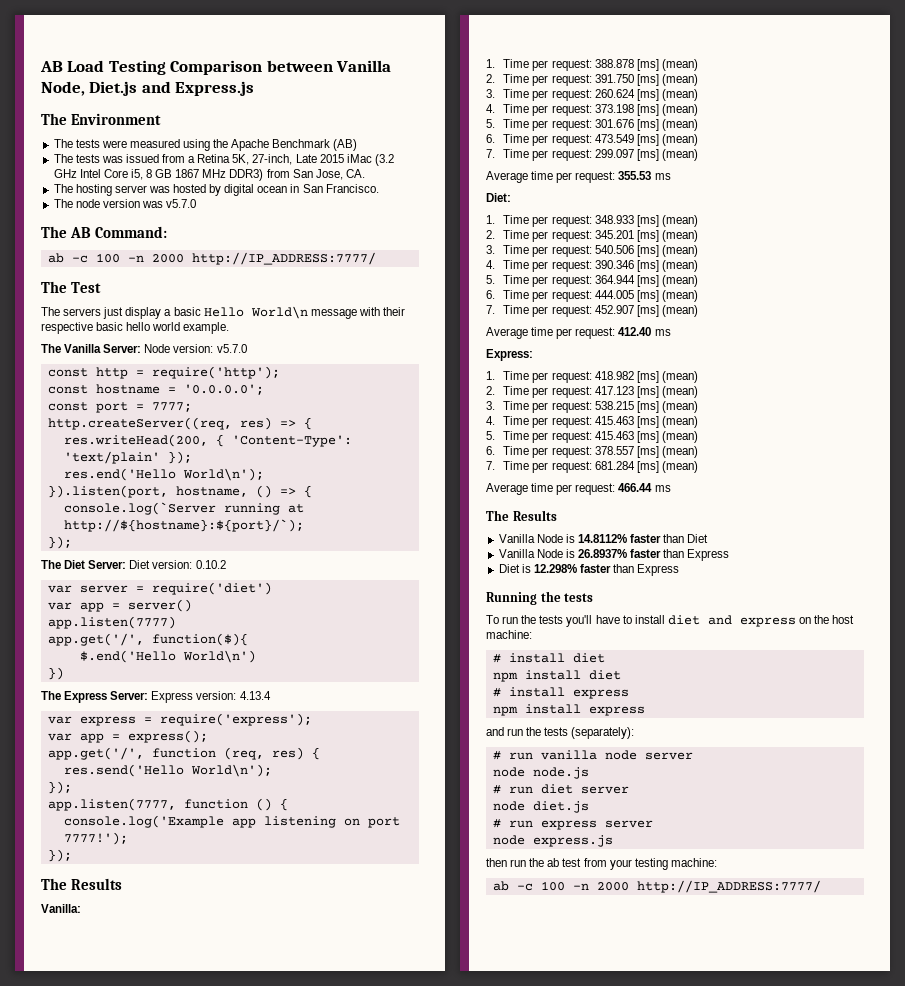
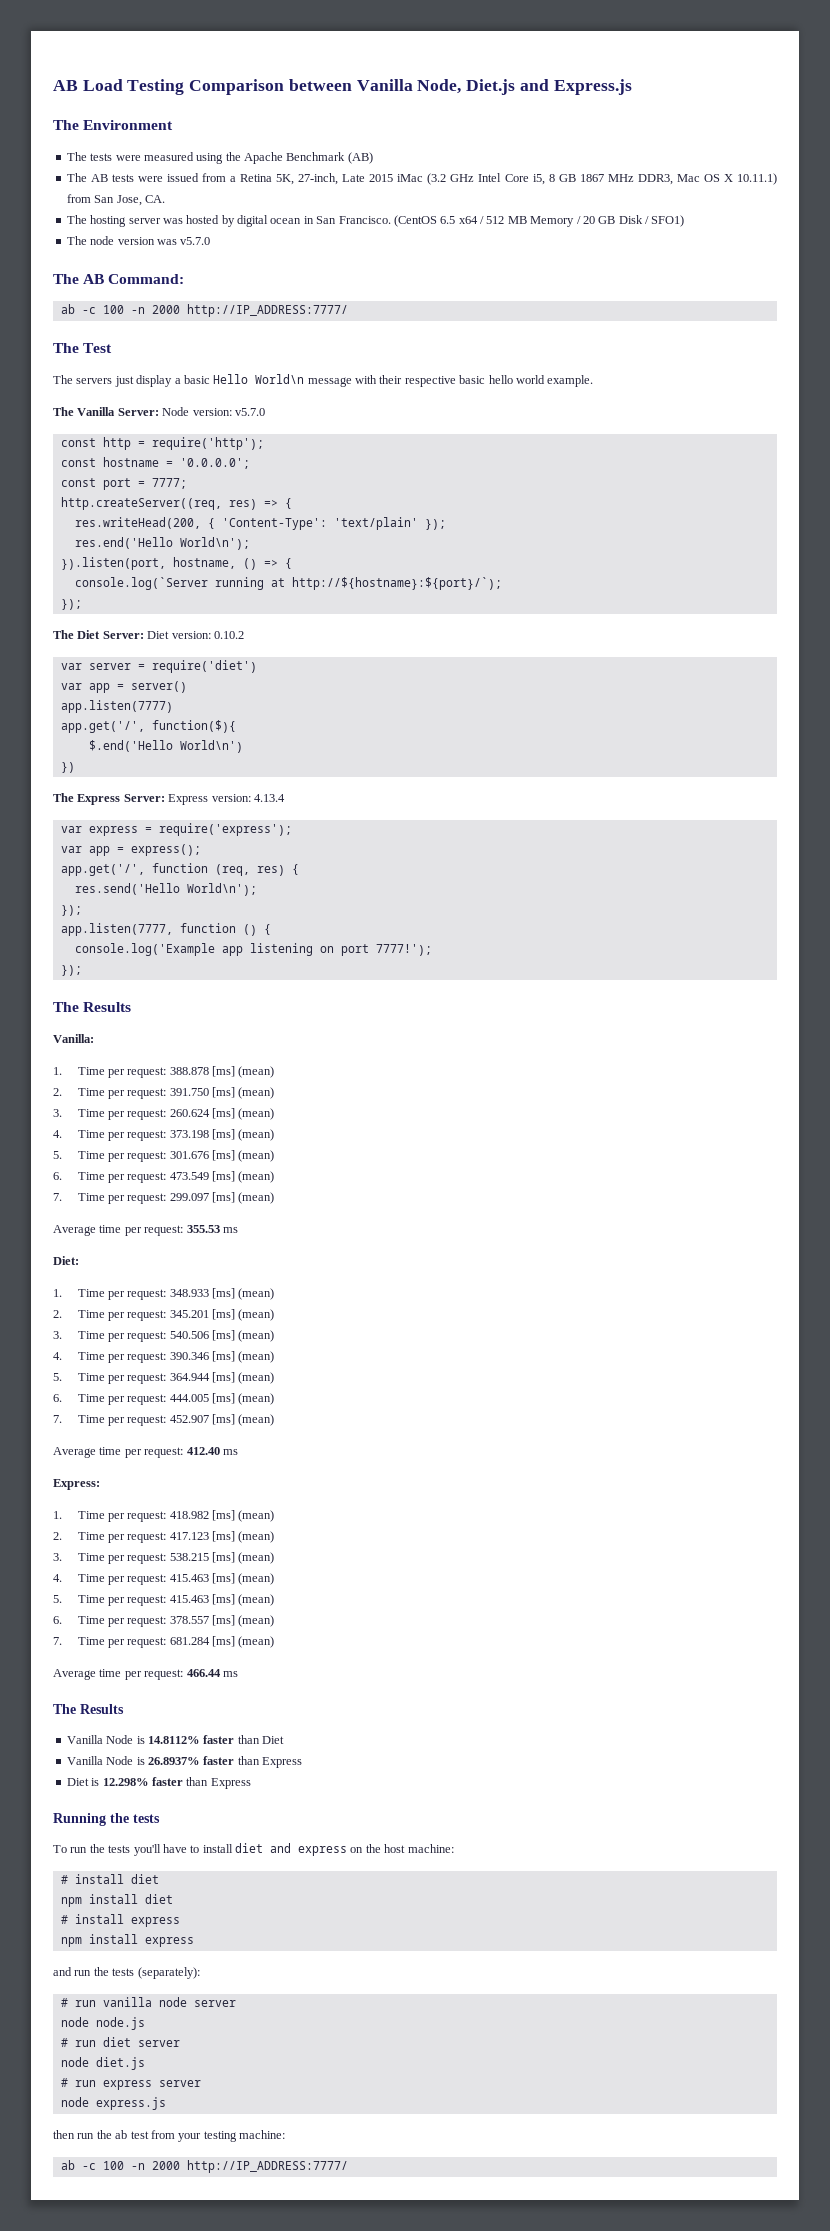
[75,154,123,163] tests was -> [90,174,163,182] AB tests were
[229,169,264,181] DDR3) -> [637,173,777,185] DDR3, Mac OS X 10.11.1)
(379, 188) none -> [393,215,685,227] (CentOS 6.5 x64 / 512 MB Memory / 20 GB Disk / SFO1)

